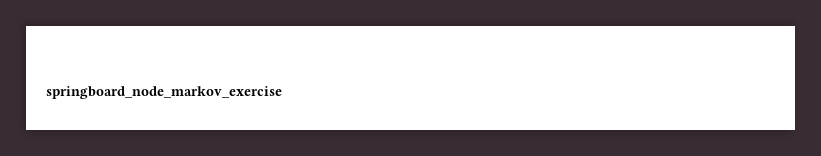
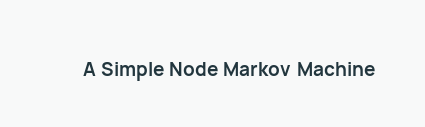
[46,86,282,99] springboard_node_markov_exercise -> [83,62,375,81] A Simple Node Markov Machine

